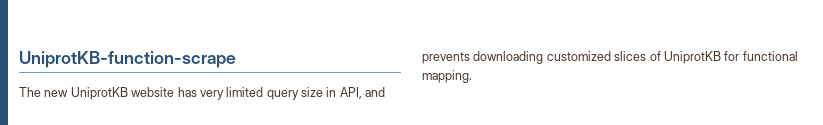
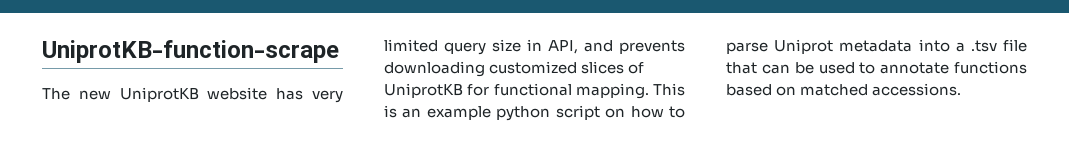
(472, 76) none -> [653,83,685,96] [384,105,685,121] [726,39,1027,54] [726,61,1027,74] [726,83,962,96] This is an example python script on how to parse Uniprot metadata into a .tsv file that can be used to annotate functions based on matched accessions.

